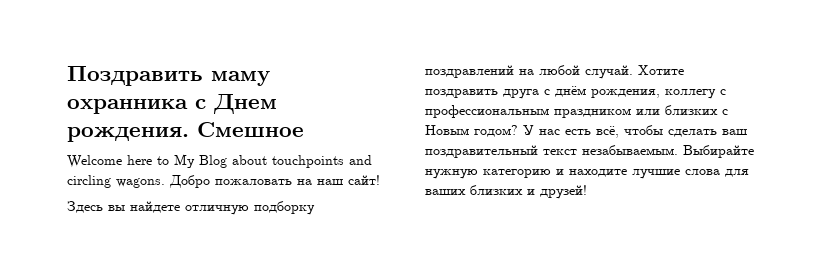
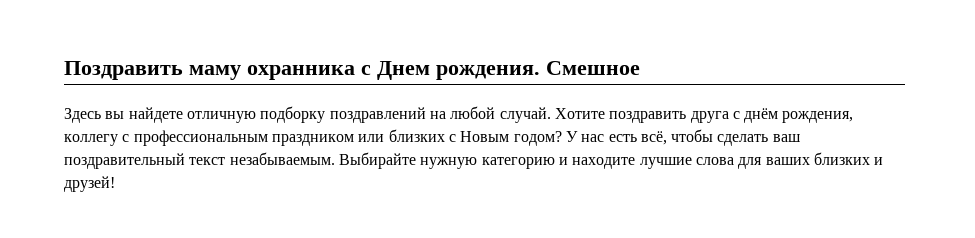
[67,154,372,168] [67,175,380,188] // Welcome here to My Blog about touchpoints and circling wagons. Добро пожаловать на наш сайт! -> (640, 68) none

